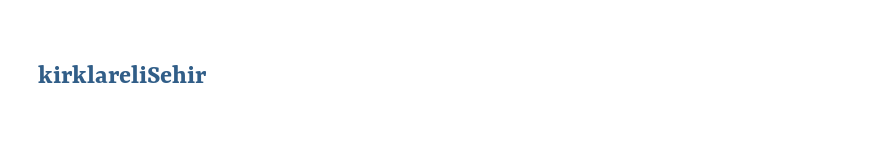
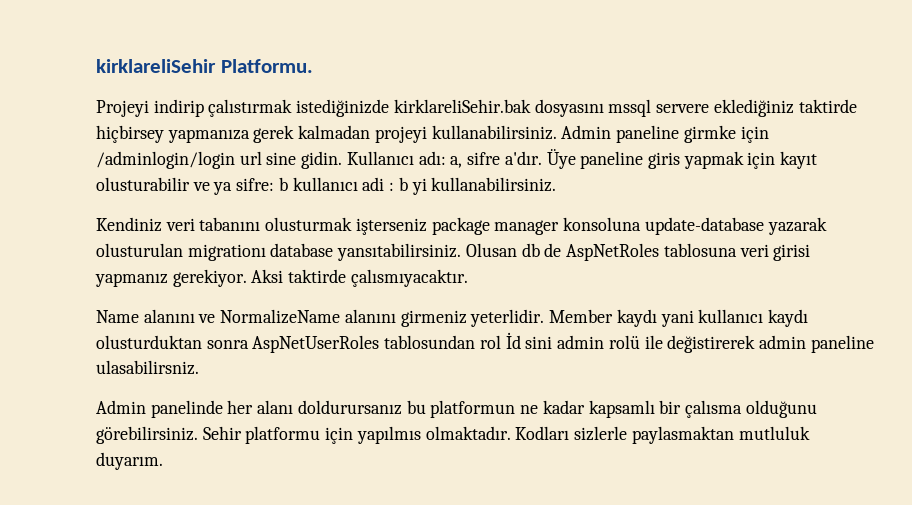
(207, 74) none -> [220,59,313,73] [96,99,857,117] [96,125,769,143] [96,149,818,169] [96,177,557,195] [96,217,827,235] [96,243,811,261] [95,269,468,287] [96,309,808,327] [96,332,874,353] [96,360,199,375] [96,400,817,418] [96,426,810,444] [96,452,163,470] Platformu. // Projeyi indirip çalıstırmak istediğinizde kirklareliSehir.bak dosyasını mssql servere eklediğiniz taktirde hiçbirsey yapmanıza gerek kalmadan projeyi kullanabilirsiniz. Admin paneline girmke için /adminlogin/login url sine gidin. Kullanıcı adı: a, sifre a'dır. Üye paneline giris yapmak için kayıt olusturabilir ve ya sifre: b kullanıcı adi : b yi kullanabilirsiniz. // Kendiniz veri tabanını olusturmak işterseniz package manager konsoluna update-database yazarak olusturulan migrationı database yansıtabilirsiniz. Olusan db de AspNetRoles tablosuna veri girisi yapmanız gerekiyor. Aksi taktirde çalısmıyacaktır. // Name alanını ve NormalizeName alanını girmeniz yeterlidir. Member kaydı yani kullanıcı kaydı olusturduktan sonra AspNetUserRoles tablosundan rol İd sini admin rolü ile değistirerek admin paneline ulasabilirsniz. // Admin panelinde her alanı doldurursanız bu platformun ne kadar kapsamlı bir çalısma olduğunu görebilirsiniz. Sehir platformu için yapılmıs olmaktadır. Kodları sizlerle paylasmaktan mutluluk duyarım.

